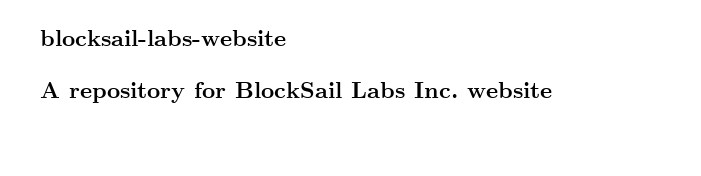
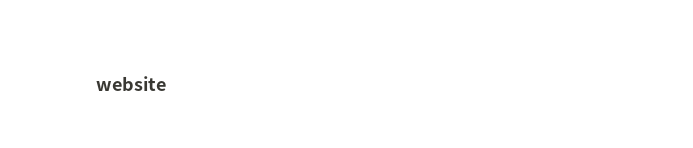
[40,30,286,46] [40,82,458,103] blocksail-labs-website // A repository for BlockSail Labs Inc. -> (96, 83) none

